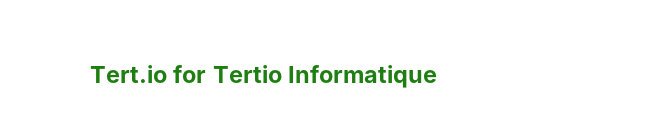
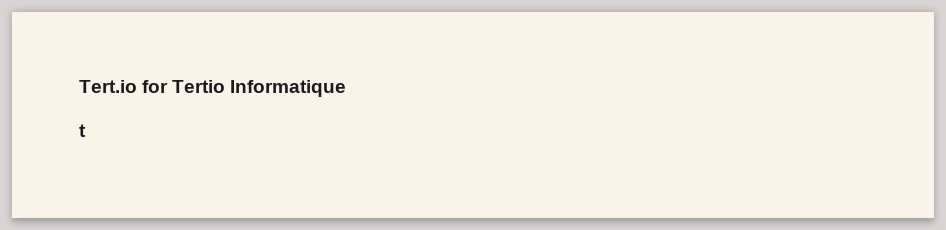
(438, 76) none -> [79,124,86,137] // t

